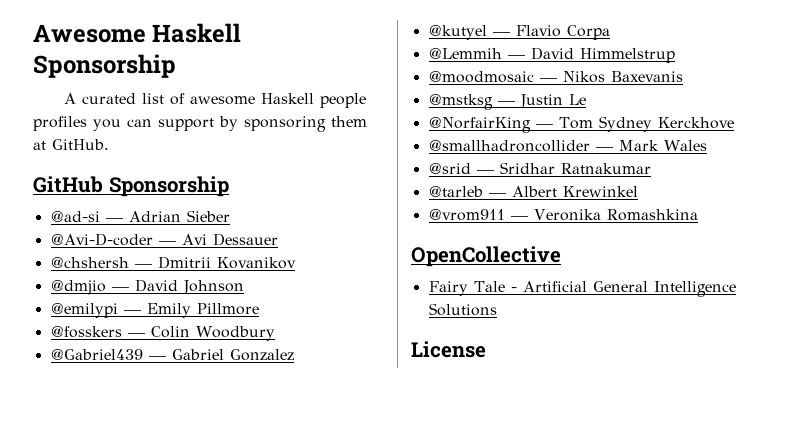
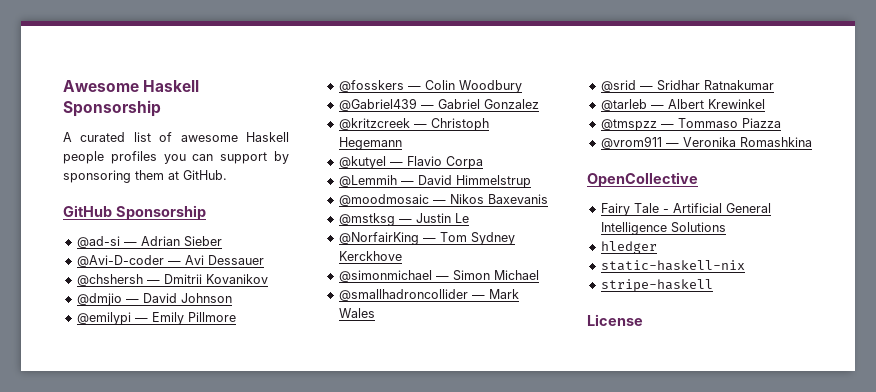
(294, 355) none -> [338,118,489,131] [338,137,402,150] // @kritzcreek — Christoph Hegemann
(734, 123) none -> [338,270,539,282] // @simonmichael — Simon Michael
(638, 191) none -> [600,118,781,131] // @tmspzz — Tommaso Piazza
(497, 309) none -> [600,241,657,254] [600,260,745,271] [600,279,713,292] // hledger // static-haskell-nix // stripe-haskell

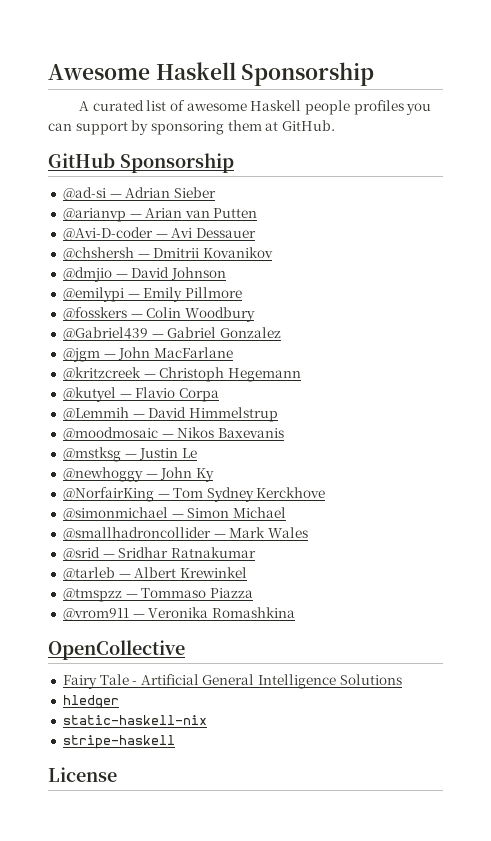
(222, 241) none -> [62,208,258,222] // @arianvp — Arian van Putten
(539, 104) none -> [62,347,233,362] // @jgm — John MacFarlane
(469, 218) none -> [62,467,214,482] // @newhoggy — John Ky

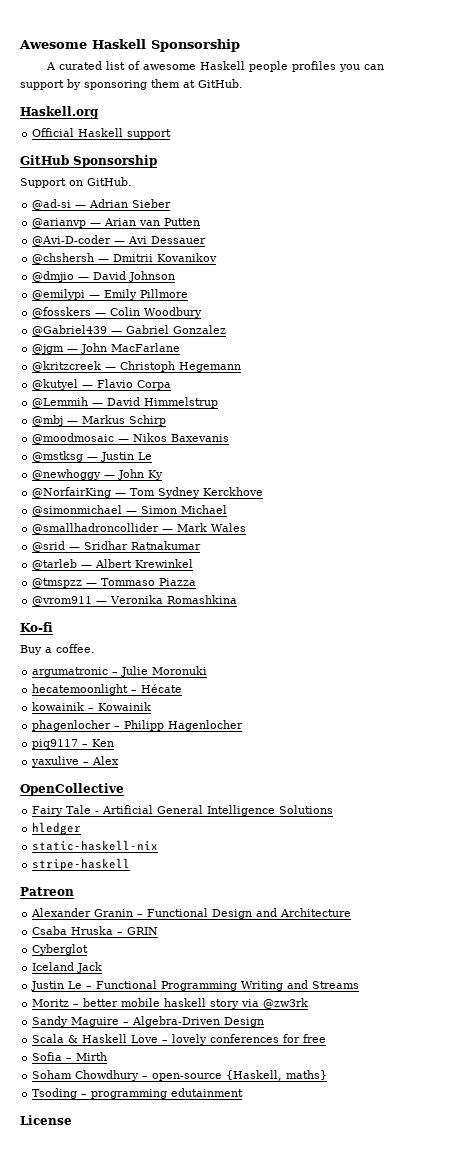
(335, 125) none -> [20,106,99,119] [32,128,172,139] // Haskell.org // Official Haskell support
(234, 163) none -> [20,177,132,188] // Support on GitHub.
(278, 414) none -> [32,415,167,426] // @mbj — Markus Schirp
(295, 612) none -> [20,622,53,632] [20,644,95,655] [32,666,208,677] [32,684,183,695] [32,702,152,711] [32,720,244,731] [32,739,115,749] [31,756,120,767] // Ko-fi // Buy a coffee. // argumatronic – Julie Moronuki // hecatemoonlight – Hécate // kowainik – Kowainik // phagenlocher – Philipp Hagenlocher // piq9117 – Ken // yaxulive – Alex
(175, 742) none -> [20,887,74,896] [31,908,352,919] [32,926,159,935] [32,944,89,955] [32,962,103,973] [31,980,360,991] [32,998,309,1009] [32,1016,265,1027] [32,1034,327,1045] [32,1052,108,1061] [32,1070,328,1081] [32,1088,244,1099] // Patreon // Alexander Granin – Functional Design and Architecture // Csaba Hruska – GRIN // Cyberglot // Iceland Jack // Justin Le – Functional Programming Writing and Streams // Moritz – better mobile haskell story via @zw3rk // Sandy Maguire – Algebra-Driven Design // Scala & Haskell Love – lovely conferences for free // Sofia – Mirth // Soham Chowdhury – open-source {Haskell, maths} // Tsoding – programming edutainment

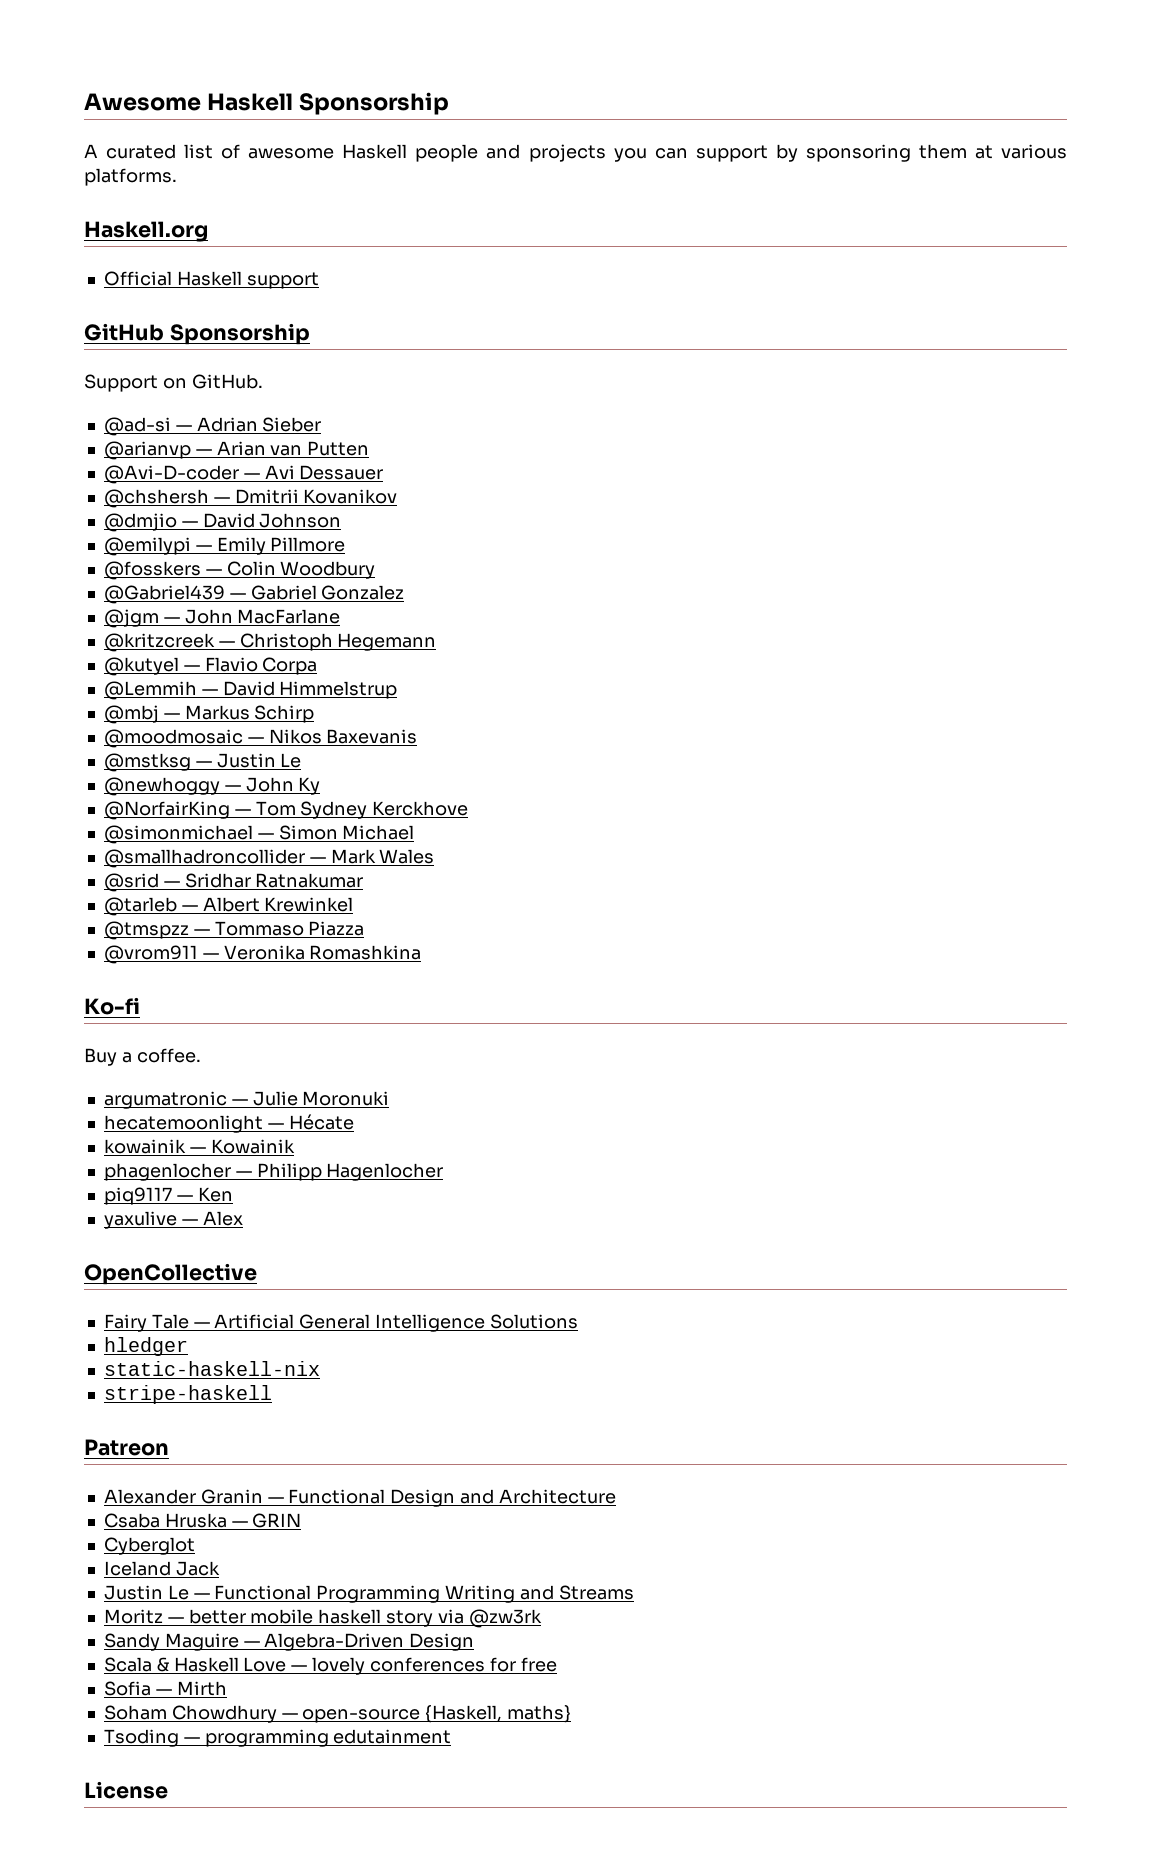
[292,61,337,72] profiles -> [486,144,606,162] and projects
[198,79,243,88] GitHub. -> [1001,144,1067,159] [84,168,177,186] various platforms.
[112,672,119,675] – -> [231,1099,248,1105] —
[131,690,138,693] – -> [267,1123,284,1129] —
[88,708,95,711] – -> [189,1147,206,1153] —
[114,726,121,729] – -> [235,1171,252,1177] —
[82,744,89,747] – -> [176,1195,193,1201] —
[83,762,90,765] – -> [181,1219,198,1225] —
[95,811,100,814] - -> [193,1322,210,1328] —
[137,914,144,917] – -> [267,1497,284,1503] —
[117,932,124,935] – -> [231,1521,248,1527] —
[86,986,93,989] – -> [193,1593,210,1599] —
[73,1004,80,1007] – -> [167,1617,184,1623] —
[123,1022,130,1025] – -> [243,1641,260,1647] —
[162,1040,169,1043] – -> [291,1665,308,1671] —
[66,1058,73,1061] – -> [155,1689,172,1695] —
[142,1076,149,1079] – -> [281,1713,298,1719] —
[81,1094,88,1097] – -> [183,1737,200,1743] —

